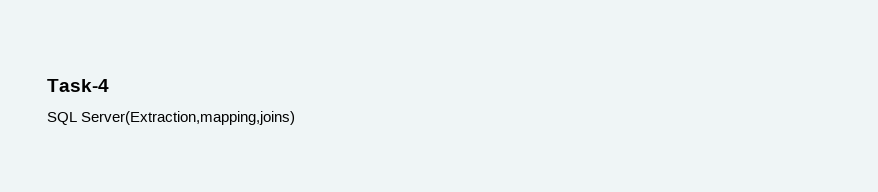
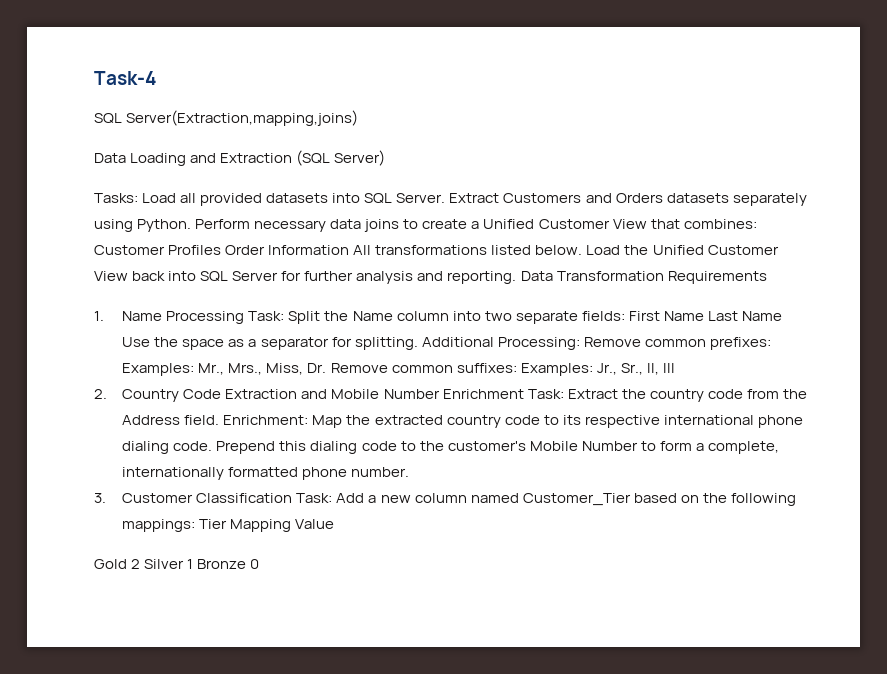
(296, 118) none -> [94,150,386,166] [94,193,807,206] [94,219,757,232] [94,245,779,255] [94,271,767,284] [94,311,782,324] [122,337,771,350] [122,363,675,376] [94,389,807,402] [122,415,803,428] [122,441,779,454] [122,467,410,480] [94,493,796,506] [122,519,335,532] [94,559,260,569] // Data Loading and Extraction (SQL Server) // Tasks: Load all provided datasets into SQL Server. Extract Customers and Orders datasets separately using Python. Perform necessary data joins to create a Unified Customer View that combines: Customer Profiles Order Information All transformations listed below. Load the Unified Customer View back into SQL Server for further analysis and reporting. Data Transformation Requirements // 1. Name Processing Task: Split the Name column into two separate fields: First Name Last Name Use the space as a separator for splitting. Additional Processing: Remove common prefixes: Examples: Mr., Mrs., Miss, Dr. Remove common suffixes: Examples: Jr., Sr., II, III // 2. Country Code Extraction and Mobile Number Enrichment Task: Extract the country code from the Address field. Enrichment: Map the extracted country code to its respective international phone dialing code. Prepend this dialing code to the customer's Mobile Number to form a complete, internationally formatted phone number. // 3. Customer Classification Task: Add a new column named Customer_Tier based on the following mappings: Tier Mapping Value // Gold 2 Silver 1 Bronze 0

